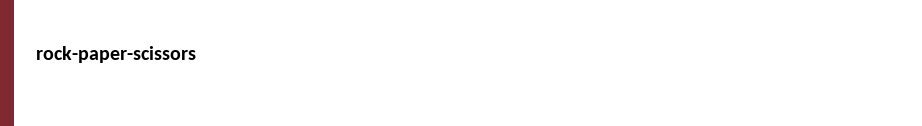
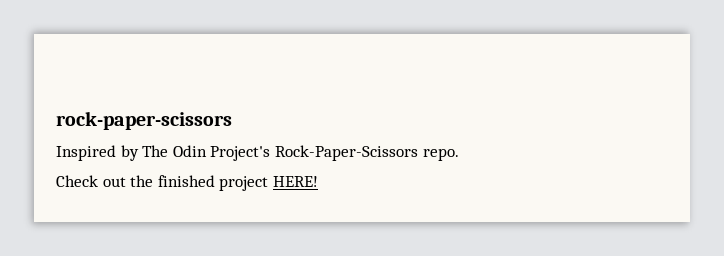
(196, 54) none -> [56,145,459,161] [56,175,318,191] // Inspired by The Odin Project's Rock-Paper-Scissors repo. // Check out the finished project HERE!

